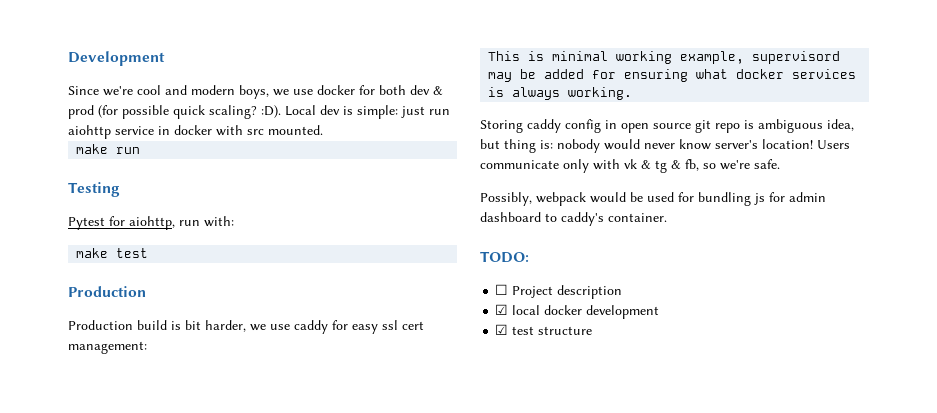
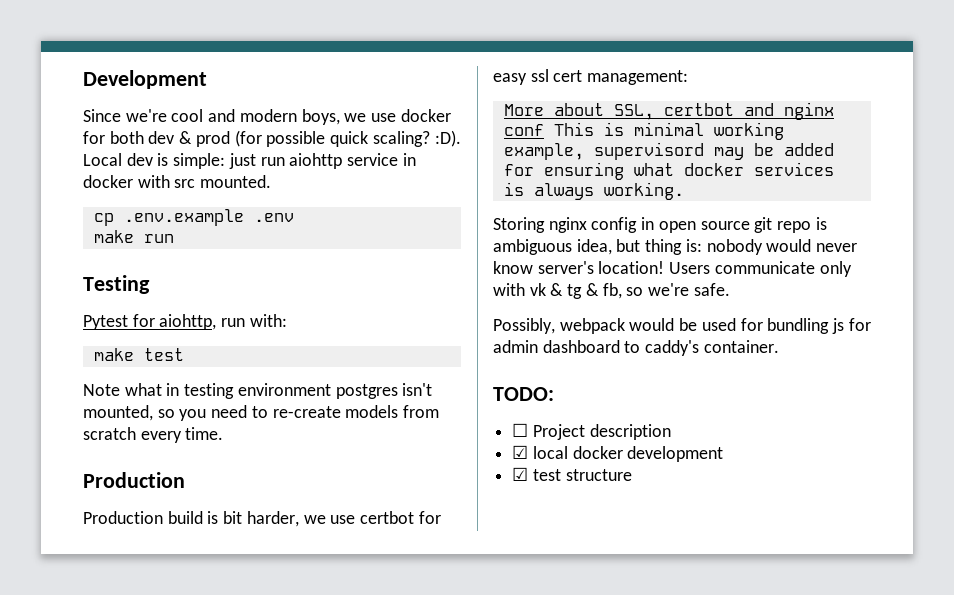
(323, 130) none -> [93,209,294,226] // cp .env.example .env
(149, 253) none -> [83,383,433,399] [83,405,440,421] [83,427,224,443] // Note what in testing environment postgres isn't mounted, so you need to re-create models from scratch every time.
[294,320,328,334] caddy -> [360,511,415,524] certbot
(147, 347) none -> [503,102,834,120] [503,124,544,136] More about SSL, certbot and nginx conf
[527,119,561,133] caddy -> [548,217,587,233] nginx

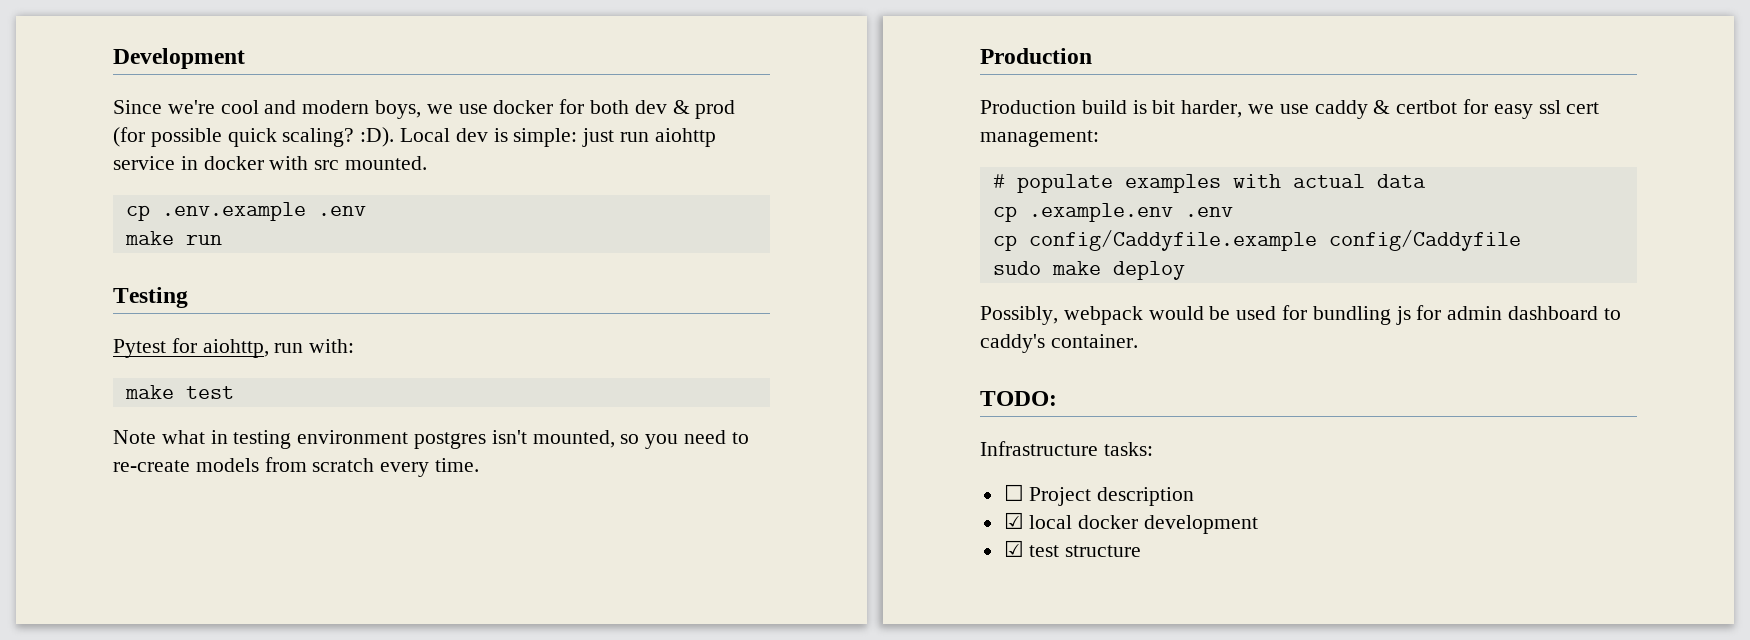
(356, 519) none -> [1314,100,1391,119] caddy &
[503,102,834,120] [503,122,784,140] [503,142,834,160] [503,162,834,180] [503,182,684,200] [493,217,827,233] [493,239,858,255] [493,261,852,277] [493,283,730,299] More about SSL, certbot and nginx conf This is minimal working example, supervisord may be added for ensuring what docker services is always working. // Storing nginx config in open source git repo is ambiguous idea, but thing is: nobody would never know server's location! Users communicate only with vk & tg & fb, so we're safe. -> [992,174,1426,193] [992,203,1233,222] [992,230,1521,251] [992,261,1185,280] # populate examples with actual data // cp .example.env .env // cp config/Caddyfile.example config/Caddyfile // sudo make deploy
(554, 394) none -> [980,441,1153,456] // Infrastructure tasks:

